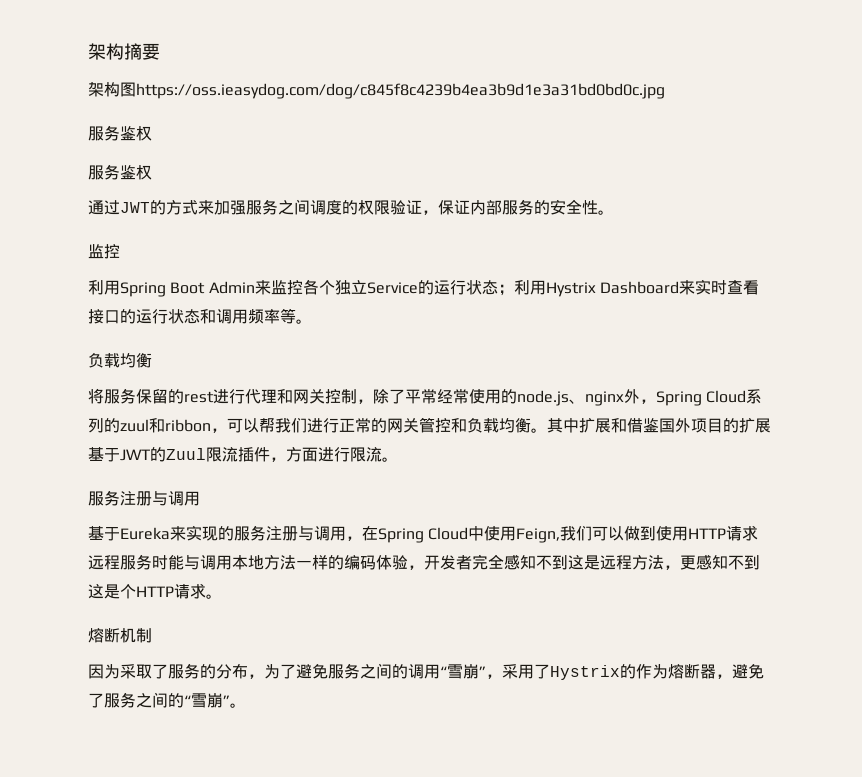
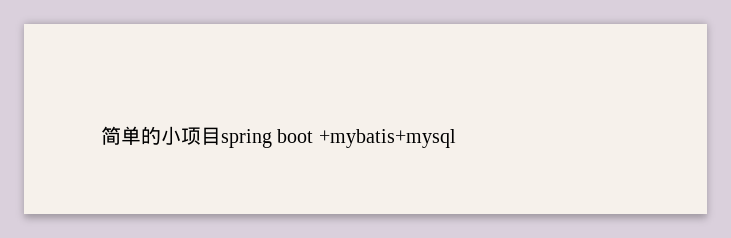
[88,43,160,60] [88,82,665,99] [88,125,152,141] [88,164,152,180] [88,199,614,215] [88,244,120,259] [88,279,759,297] [88,308,312,324] [88,353,152,368] [88,388,763,406] [88,417,771,433] [88,447,398,462] [88,490,200,506] [88,525,759,543] [88,554,760,570] [88,583,222,599] [88,628,152,643] [88,663,764,680] [88,692,246,708] 架构摘要 // 架构图https://oss.ieasydog.com/dog/c845f8c4239b4ea3b9d1e3a31bd0bd0c.jpg // 服务鉴权 // 服务鉴权 // 通过JWT的方式来加强服务之间调度的权限验证，保证内部服务的安全性。 // 监控 // 利用Spring Boot Admin来监控各个独立Service的运行状态；利用Hystrix Dashboard来实时查看接口的运行状态和调用频率等。 // 负载均衡 // 将服务保留的rest进行代理和网关控制，除了平常经常使用的node.js、nginx外，Spring Cloud系列的zuul和ribbon，可以帮我们进行正常的网关管控和负载均衡。其中扩展和借鉴国外项目的扩展基于JWT的Zuul限流插件，方面进行限流。 // 服务注册与调用 // 基于Eureka来实现的服务注册与调用，在Spring Cloud中使用Feign,我们可以做到使用HTTP请求远程服务时能与调用本地方法一样的编码体验，开发者完全感知不到这是远程方法，更感知不到这是个HTTP请求。 // 熔断机制 // 因为采取了服务的分布，为了避免服务之间的调用“雪崩”，采用了Hystrix的作为熔断器，避免了服务之间的“雪崩”。 -> [101,126,456,148] 简单的小项目spring boot +mybatis+mysql

